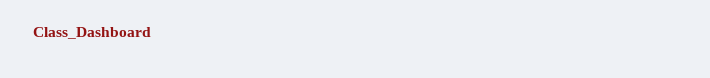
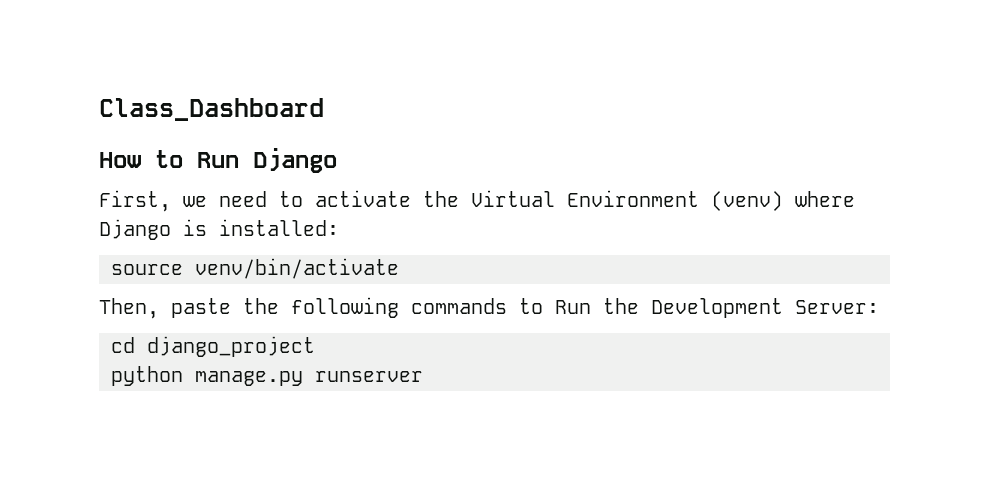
(151, 33) none -> [99,148,337,173] [99,190,855,212] [99,219,339,240] [111,258,399,279] [99,297,879,319] [111,336,315,357] [111,366,423,386] // How to Run Django // First, we need to activate the Virtual Environment (venv) where Django is installed: // source venv/bin/activate // Then, paste the following commands to Run the Development Server: // cd django_project // python manage.py runserver

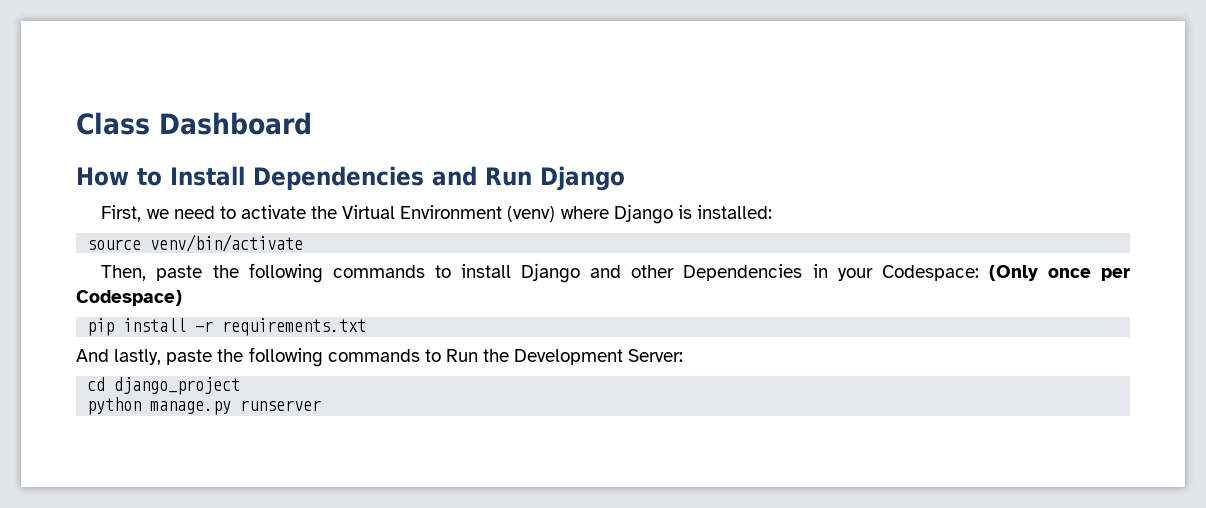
[99,98,324,121] Class_Dashboard -> [76,112,312,135] Class Dashboard
(183, 159) none -> [170,166,477,190] Install Dependencies and
(543, 306) none -> [460,263,1130,283] [76,290,182,306] [87,318,367,336] [76,347,441,367] install Django and other Dependencies in your Codespace: (Only once per Codespace) // pip install -r requirements.txt // And lastly, paste the following commands to

